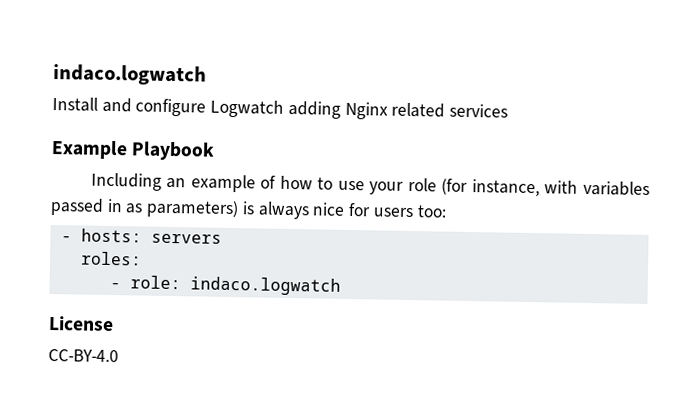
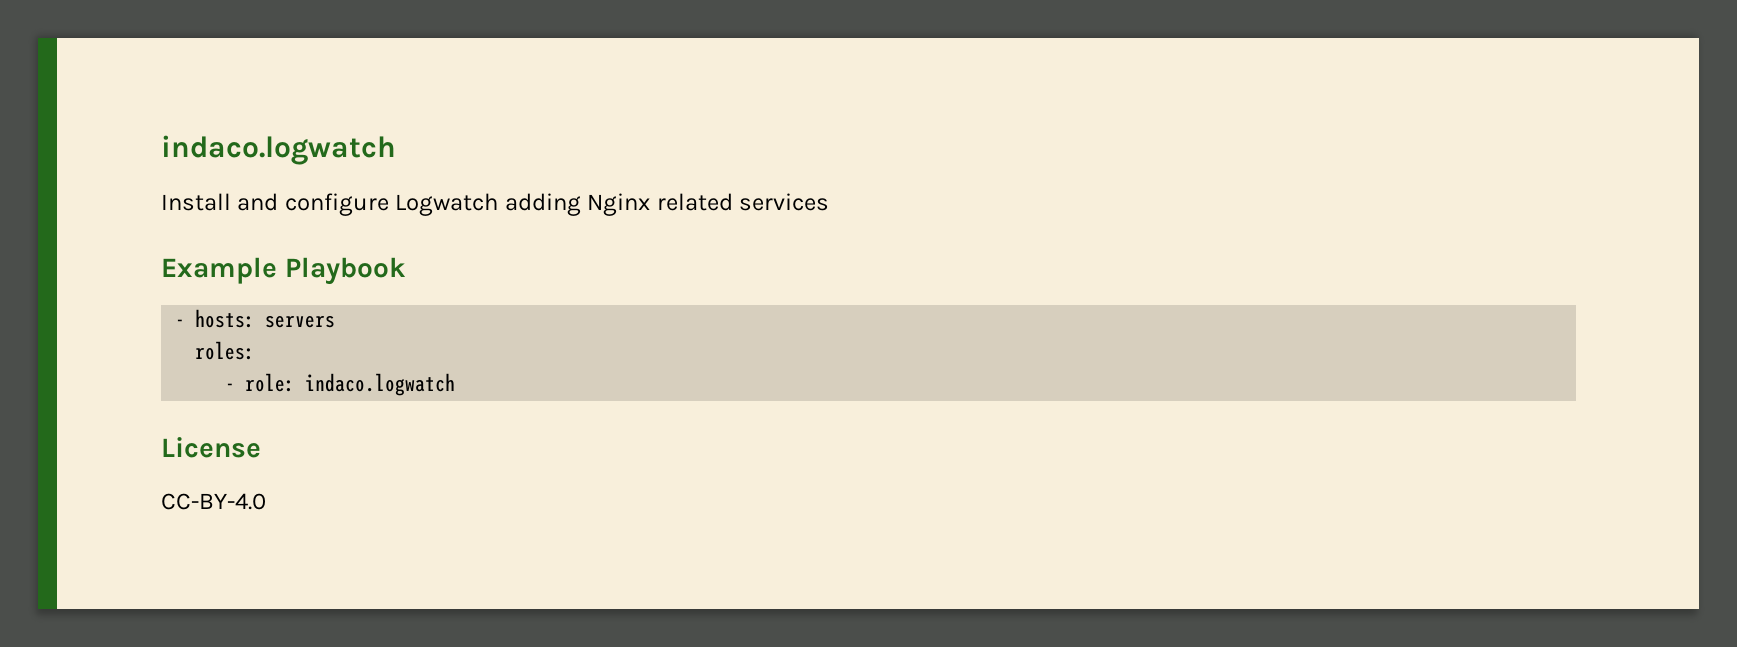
[90,172,650,197] [50,197,447,220] // Including an example of how to use your role (for instance, with variables passed in as parameters) is always nice for users too: -> (406, 271) none

